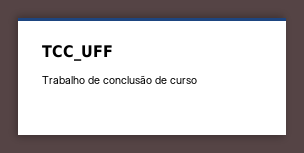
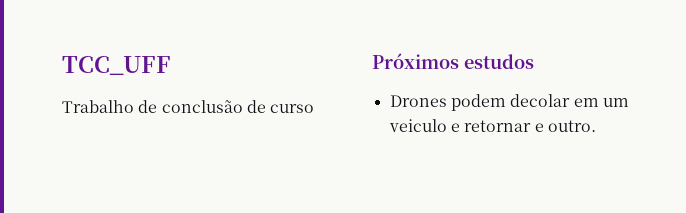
(197, 81) none -> [372,53,534,69] [389,94,629,111] [388,119,596,132] // Próximos estudos // Drones podem decolar em um veiculo e retornar e outro.

